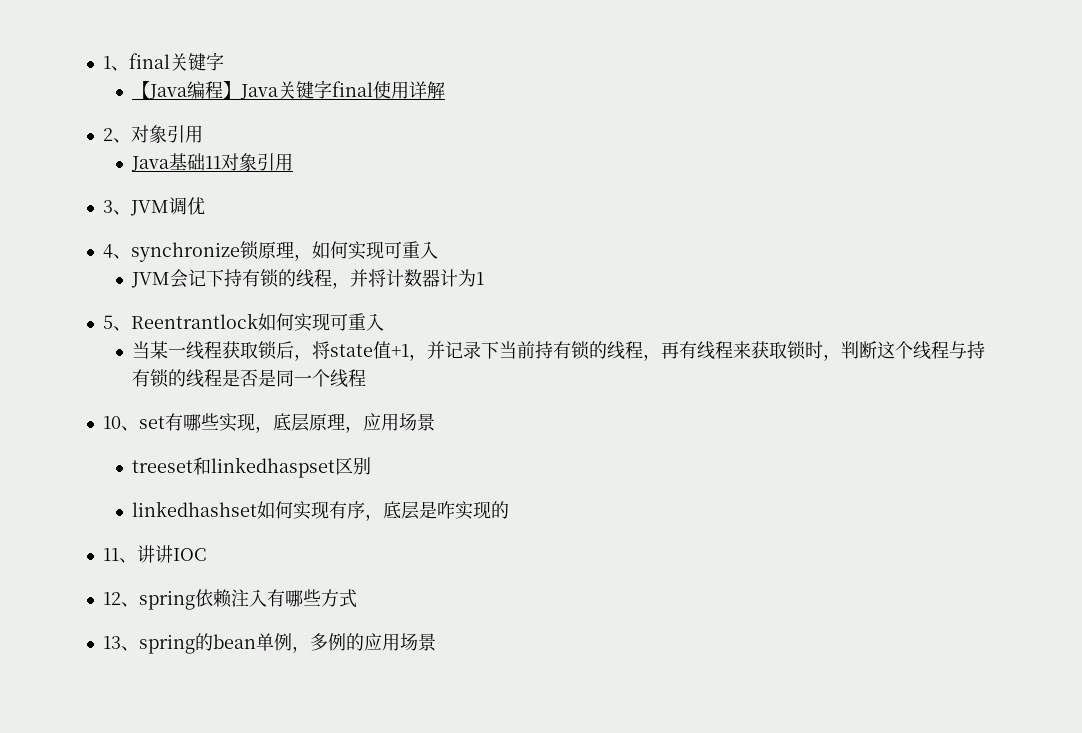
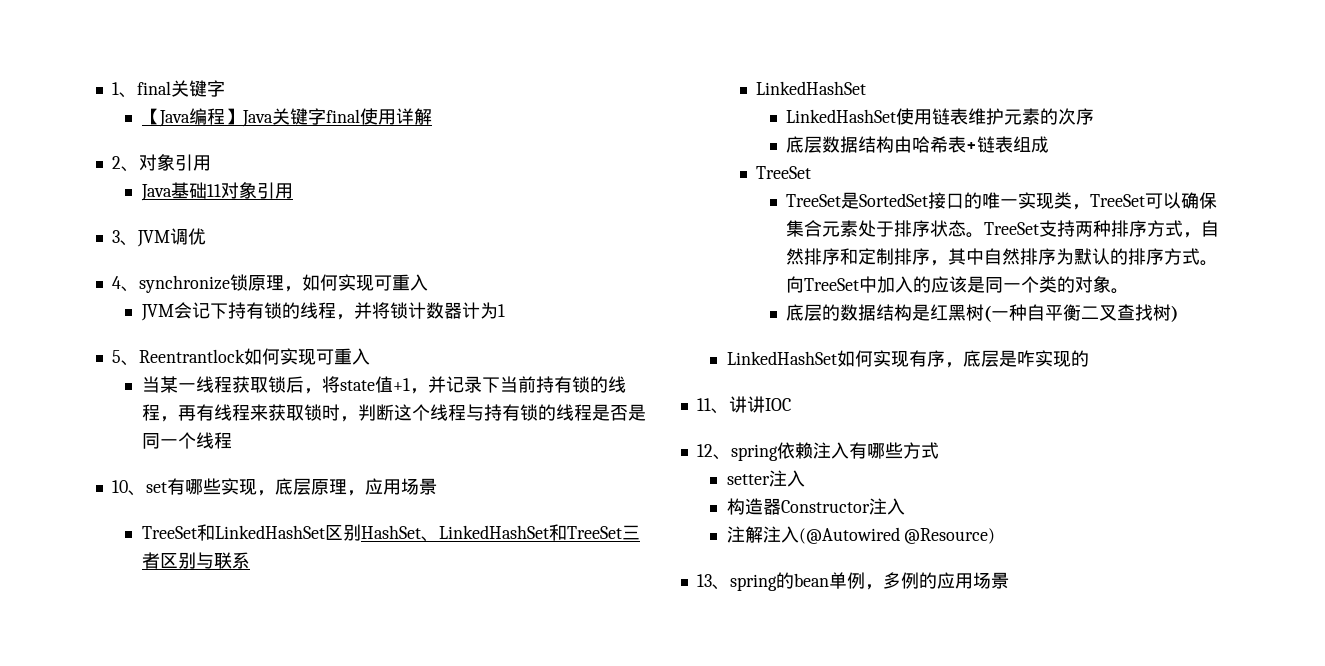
(387, 278) none -> [389,302,408,319] 锁
[132,457,372,478] [132,501,258,517] treeset和linkedhaspset区别 // linkedhashset -> [141,524,640,542] [141,552,250,569] [756,81,867,95] [786,108,1095,125] [786,136,1050,153] [756,166,812,179] [786,192,1218,210] [786,220,1220,238] [786,248,1219,266] [786,276,1130,294] [786,304,1179,322] [726,351,837,365] TreeSet和LinkedHashSet区别HashSet、LinkedHashSet和TreeSet三者区别与联系 // LinkedHashSet // LinkedHashSet使用链表维护元素的次序 // 底层数据结构由哈希表+链表组成 // TreeSet // TreeSet是SortedSet接口的唯一实现类，TreeSet可以确保集合元素处于排序状态。TreeSet支持两种排序方式，自然排序和定制排序，其中自然排序为默认的排序方式。向TreeSet中加入的应该是同一个类的对象。 // 底层的数据结构是红黑树(一种自平衡二叉查找树) // LinkedHashSet
(357, 598) none -> [726,470,805,487] [726,498,905,515] [726,526,996,544] // setter注入 // 构造器Constructor注入 // 注解注入(@Autowired @Resource)

